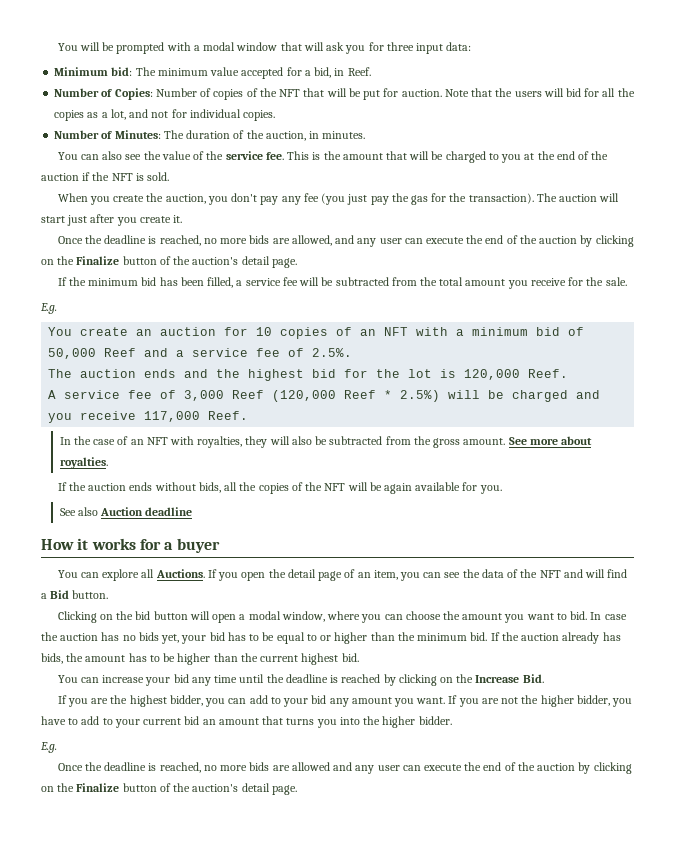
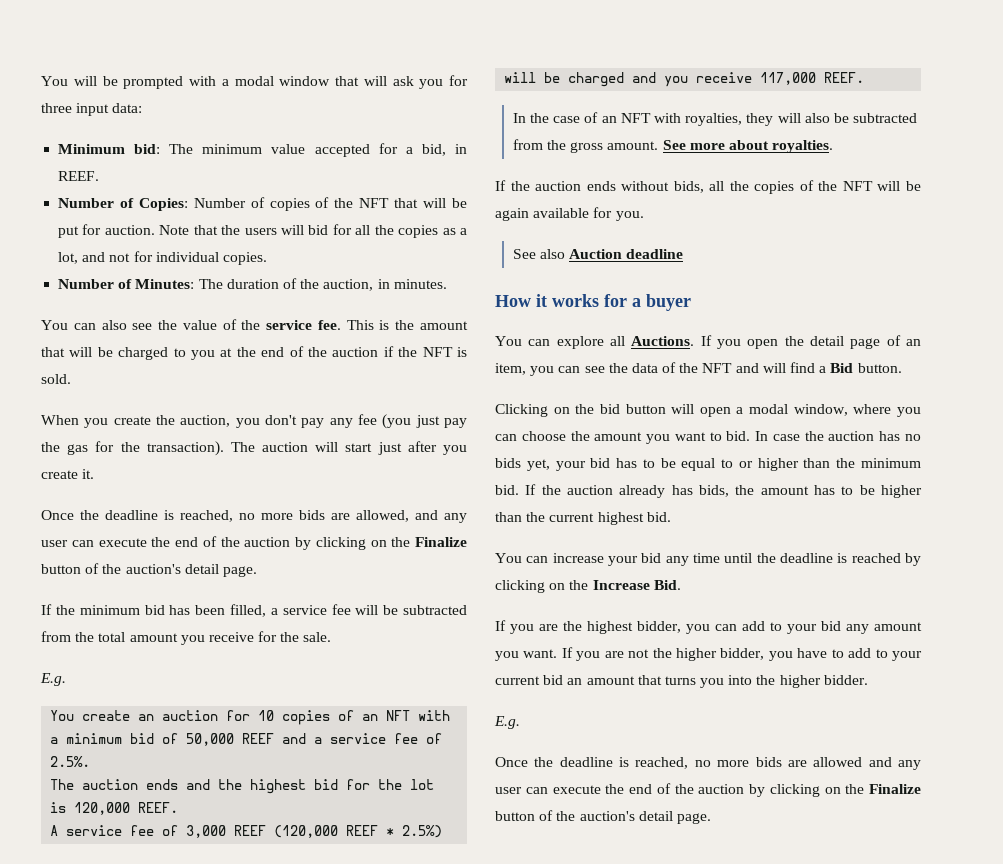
[347,67,371,76] Reef. -> [58,171,100,181] REEF.
[104,348,137,357] Reef -> [242,733,275,744] REEF
[528,369,569,378] Reef. -> [138,802,179,813] REEF.
[232,390,377,402] Reef (120,000 Reef -> [234,825,379,838] REEF (120,000 REEF
[208,411,249,420] Reef. -> [824,72,865,83] REEF.

